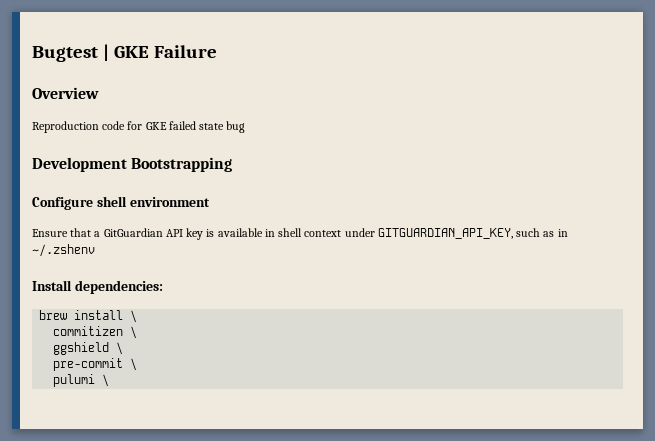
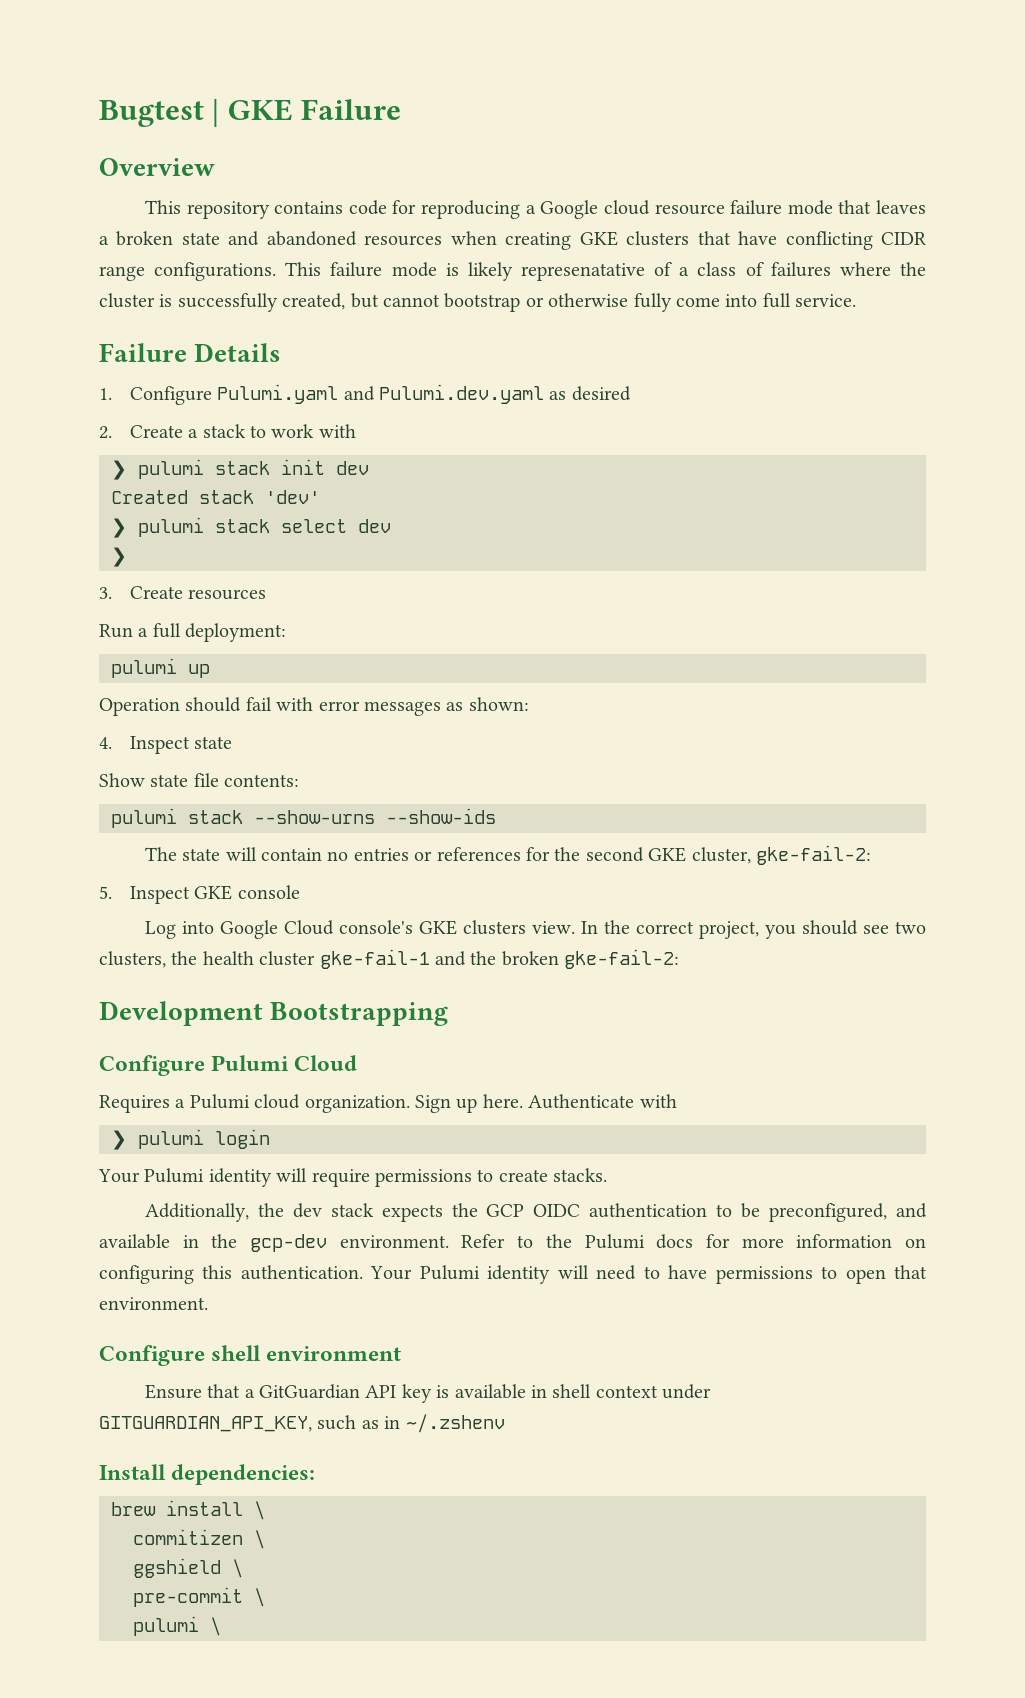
[32,121,246,133] [32,157,233,172] Reproduction code for GKE failed state bug // Development Bootstrapping -> [144,200,926,219] [99,231,926,250] [99,262,926,281] [99,293,857,312] [99,343,282,362] [99,384,631,405] [99,424,356,439] [111,459,369,480] [111,490,320,504] [111,517,391,538] [111,547,127,567] [99,586,267,600] [99,623,287,642] [111,658,210,678] [99,697,529,716] [99,736,233,754] [99,773,300,787] [111,808,496,828] [144,845,872,865] [99,885,300,904] [144,920,926,939] [99,949,680,969] [99,1001,449,1026] [99,1055,358,1076] [99,1094,677,1113] [111,1129,270,1150] [98,1168,608,1187] [144,1203,928,1222] [99,1234,927,1252] [99,1265,927,1284] [99,1297,208,1310] This repository contains code for reproducing a Google cloud resource failure mode that leaves a broken state and abandoned resources when creating GKE clusters that have conflicting CIDR range configurations. This failure mode is likely represenatative of a class of failures where the cluster is successfully created, but cannot bootstrap or otherwise fully come into full service. // Failure Details // 1. Configure Pulumi.yaml and Pulumi.dev.yaml as desired // 2. Create a stack to work with // ❯ pulumi stack init dev // Created stack 'dev' // ❯ pulumi stack select dev // ❯ // 3. Create resources // Run a full deployment: // pulumi up // Operation should fail with error messages as shown: // 4. Inspect state // Show state file contents: // pulumi stack --show-urns --show-ids // The state will contain no entries or references for the second GKE cluster, gke-fail-2: // 5. Inspect GKE console // Log into Google Cloud console's GKE clusters view. In the correct project, you should see two clusters, the health cluster gke-fail-1 and the broken gke-fail-2: // Development Bootstrapping // Configure Pulumi Cloud // Requires a Pulumi cloud organization. Sign up here. Authenticate with // ❯ pulumi login // Your Pulumi identity will require permissions to create stacks. // Additionally, the dev stack expects the GCP OIDC authentication to be preconfigured, and available in the gcp-dev environment. Refer to the Pulumi docs for more information on configuring this authentication. Your Pulumi identity will need to have permissions to open that environment.

